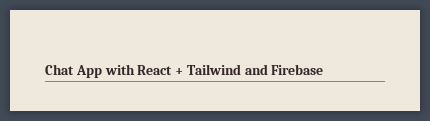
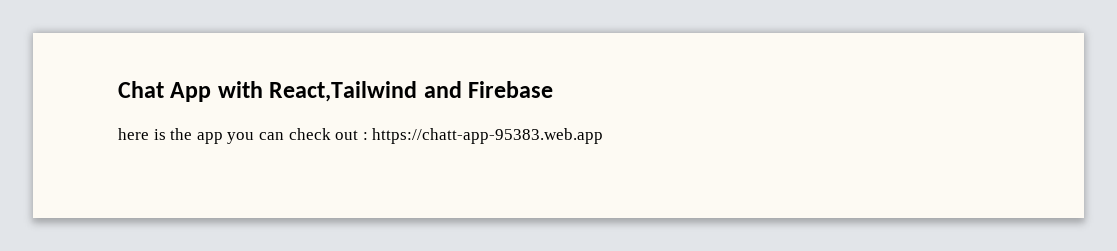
[137,64,241,75] React + Tailwind -> [269,81,418,102] React,Tailwind
(324, 69) none -> [118,128,604,144] // here is the app you can check out : https://chatt-app-95383.web.app

